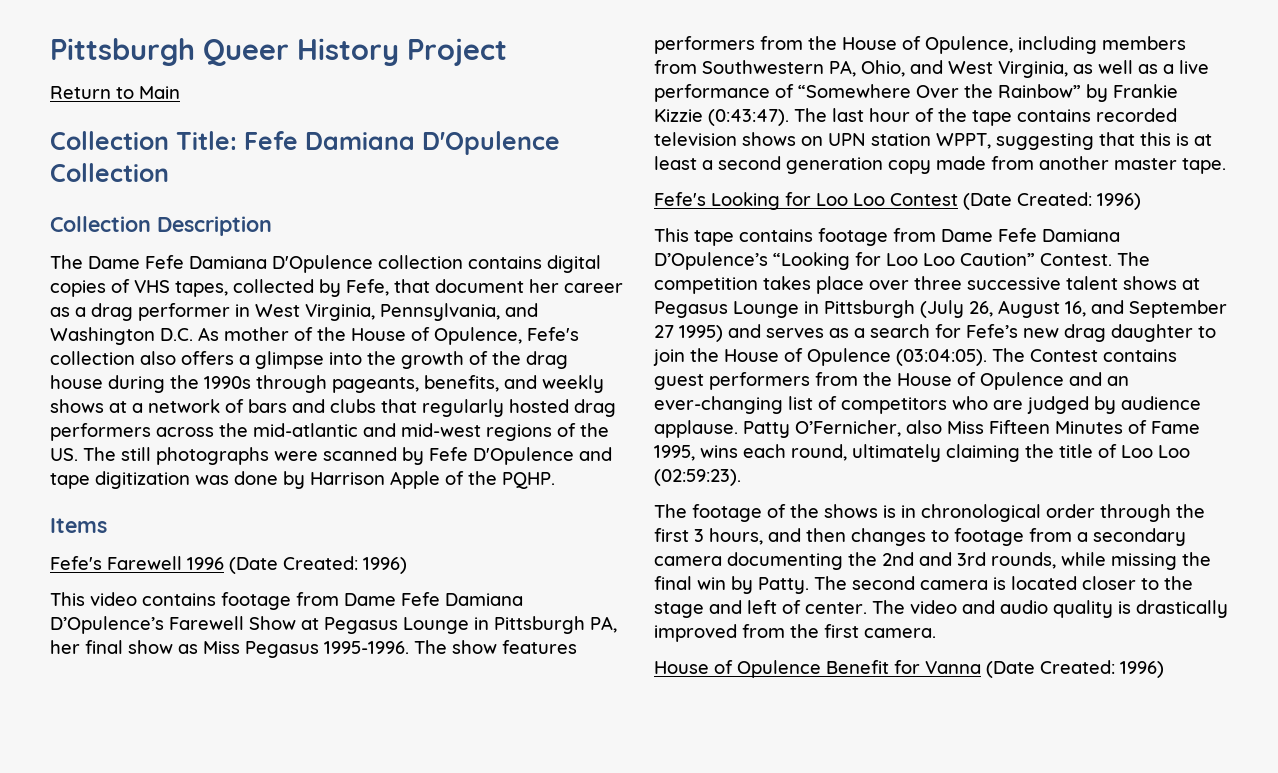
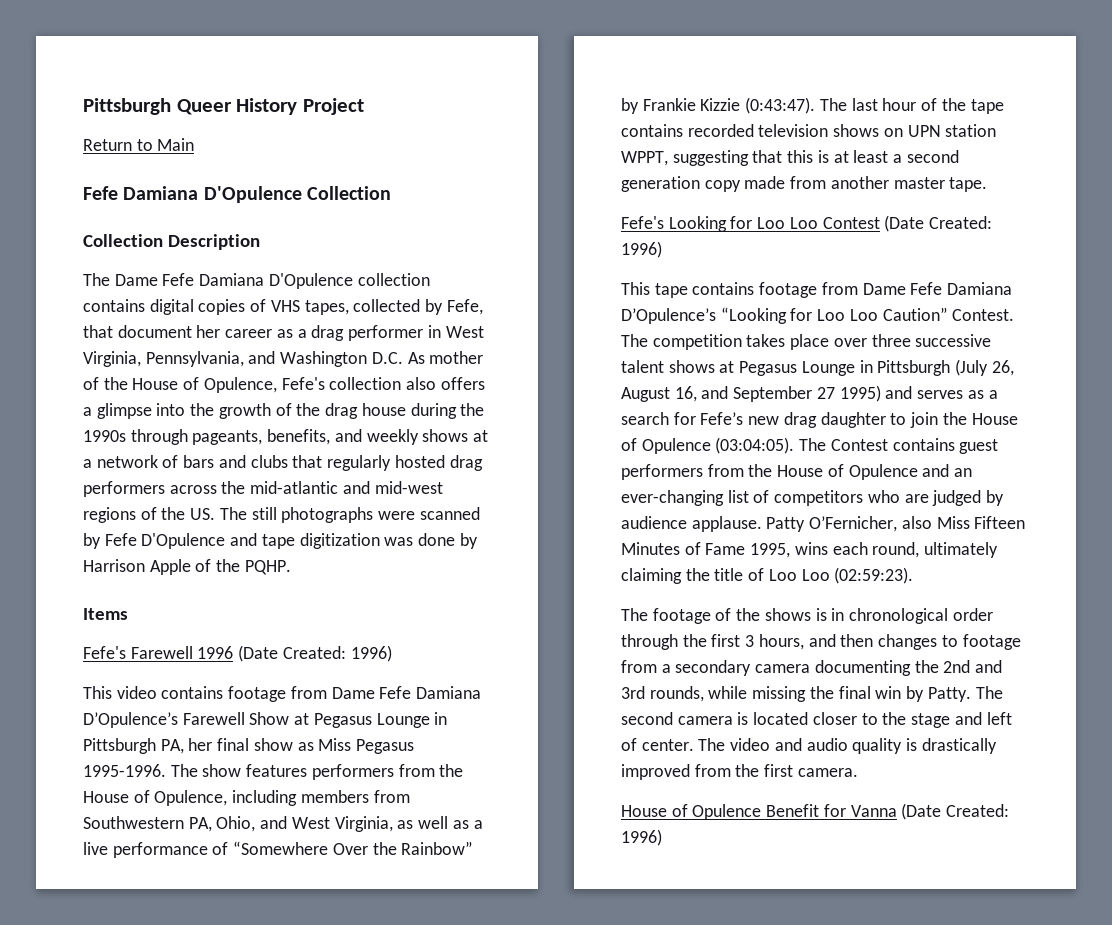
[50,131,237,150] Collection Title: -> (195, 144) none

